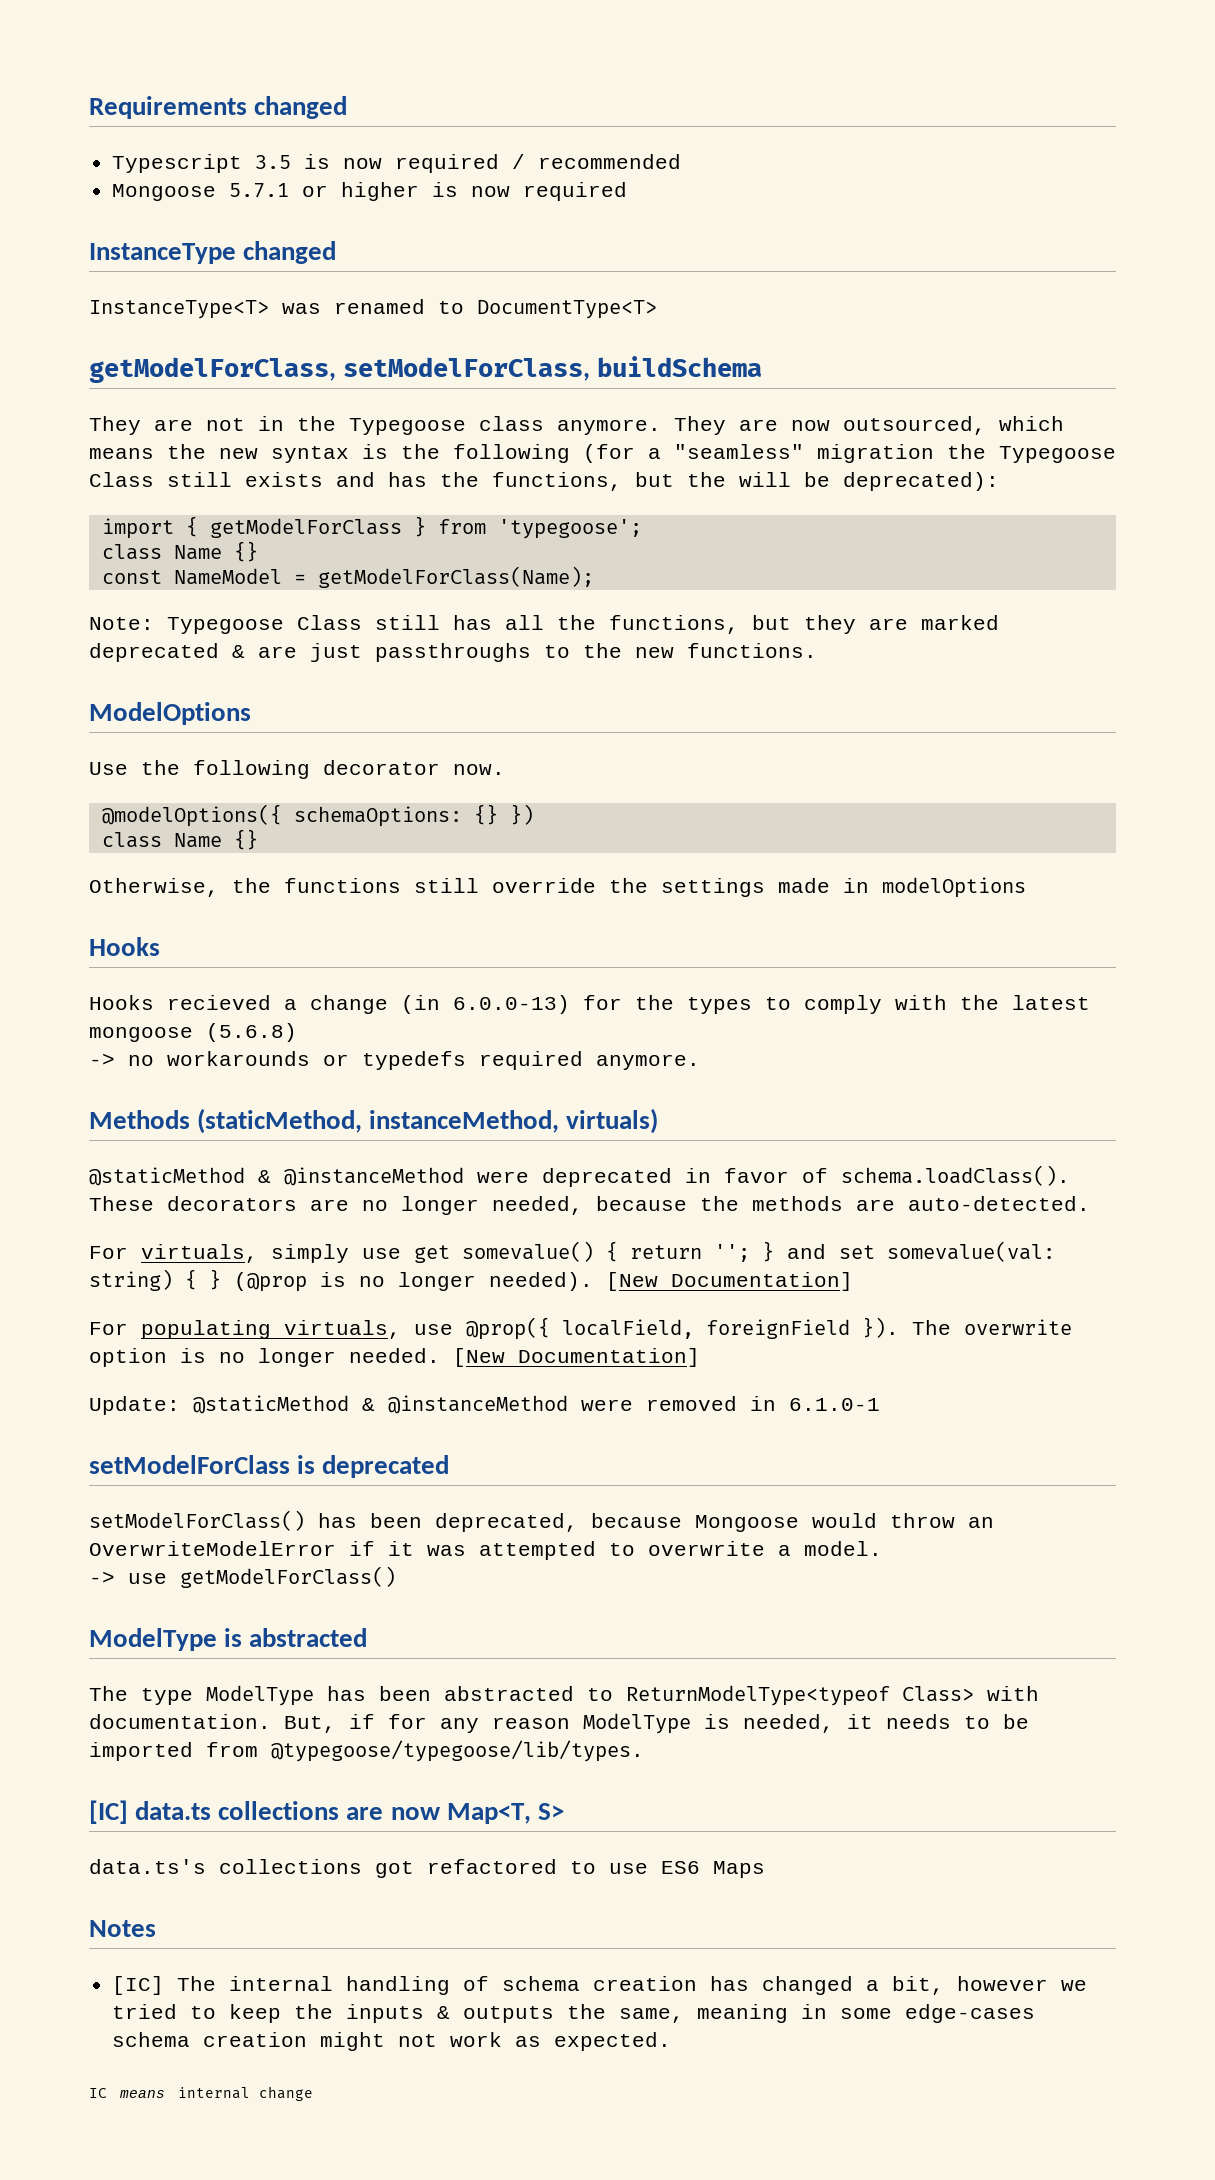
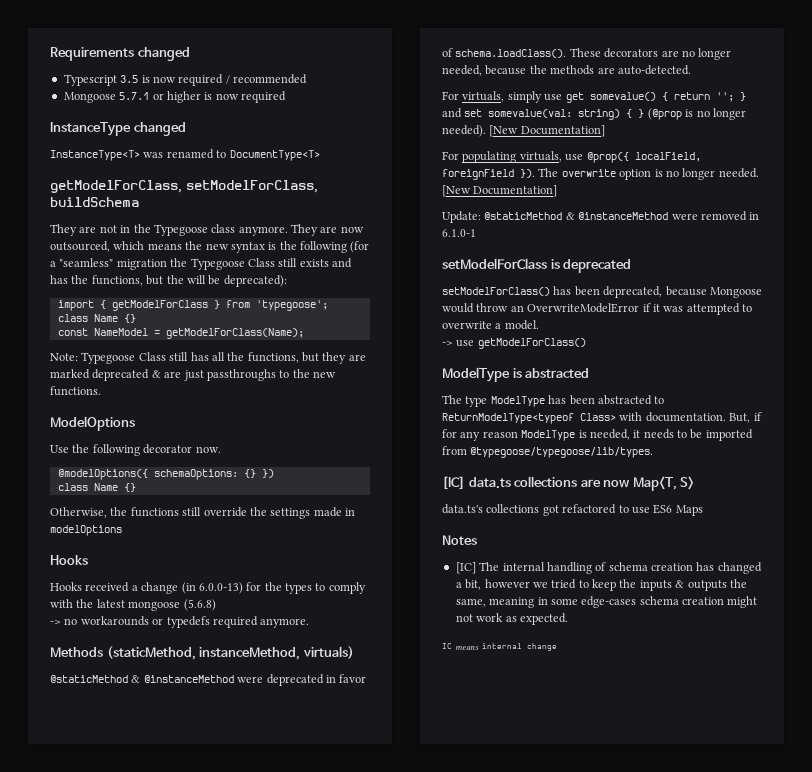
[167,995,271,1010] recieved -> [85,582,130,592] received

